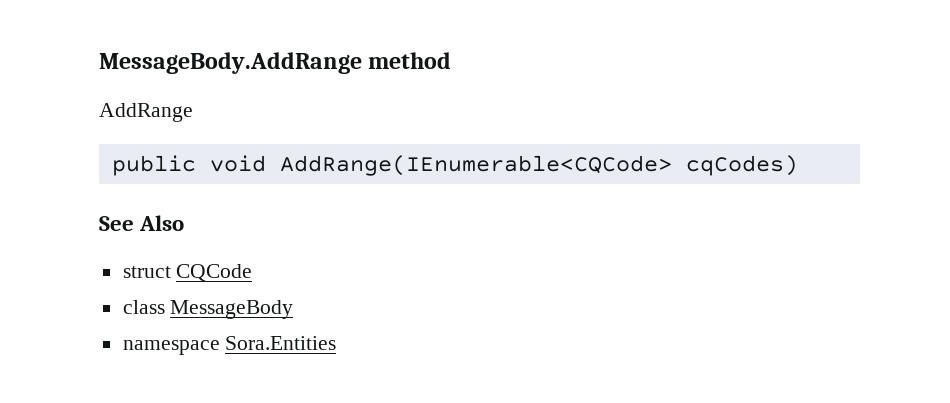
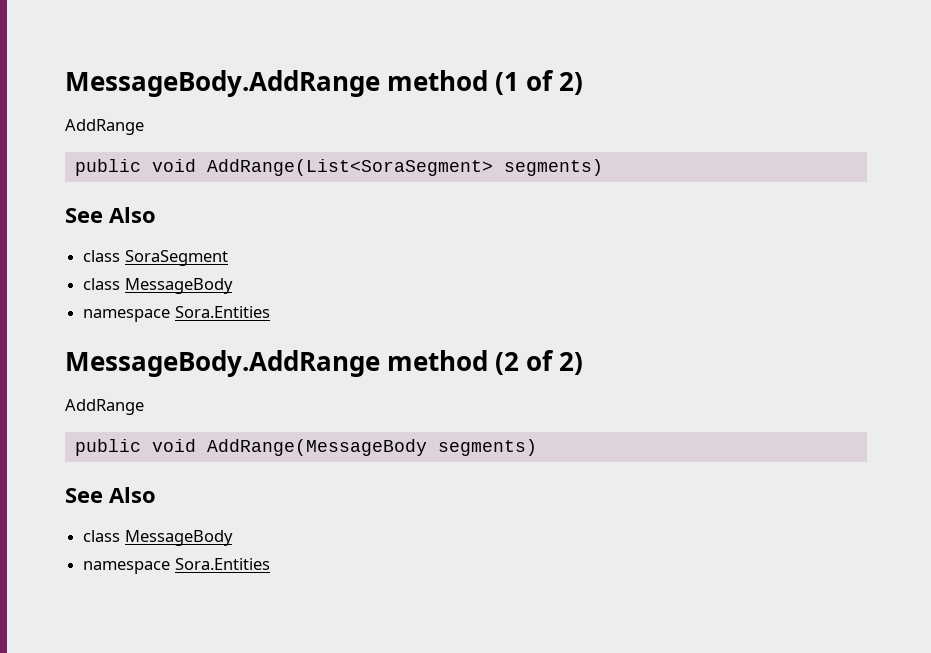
[99,52,452,74] [99,103,193,122] [111,155,798,176] [99,215,185,231] [122,264,253,281] [122,300,294,319] [122,336,337,355] MessageBody.AddRange method // AddRange // public void AddRange(IEnumerable<CQCode> cqCodes) // See Also // struct CQCode // class MessageBody // namespace Sora.Entities -> [65,70,584,97] [65,119,144,135] [74,159,603,176] [65,207,156,223] [83,250,228,266] [83,278,233,294] [83,306,270,322] [65,350,584,377] [65,399,144,415] [74,439,537,456] [65,487,156,503] [83,530,233,546] [83,558,270,574] MessageBody.AddRange method (1 of 2) // AddRange // public void AddRange(List<SoraSegment> segments) // See Also // class SoraSegment // class MessageBody // namespace Sora.Entities // MessageBody.AddRange method (2 of 2) // AddRange // public void AddRange(MessageBody segments) // See Also // class MessageBody // namespace Sora.Entities

